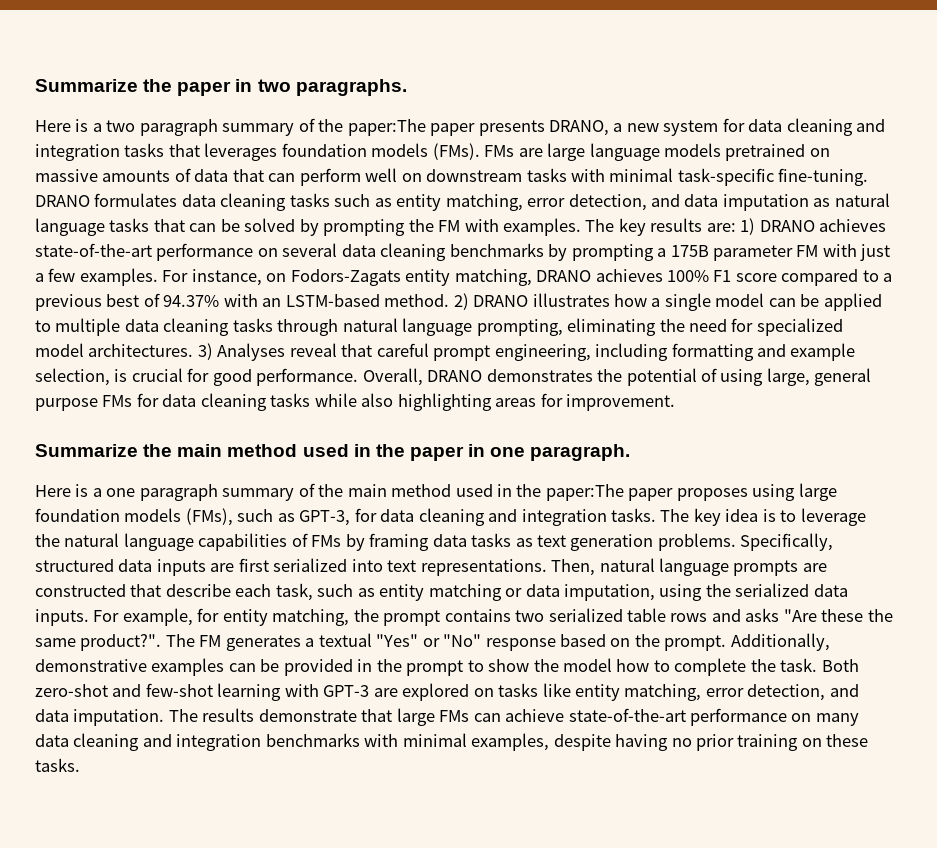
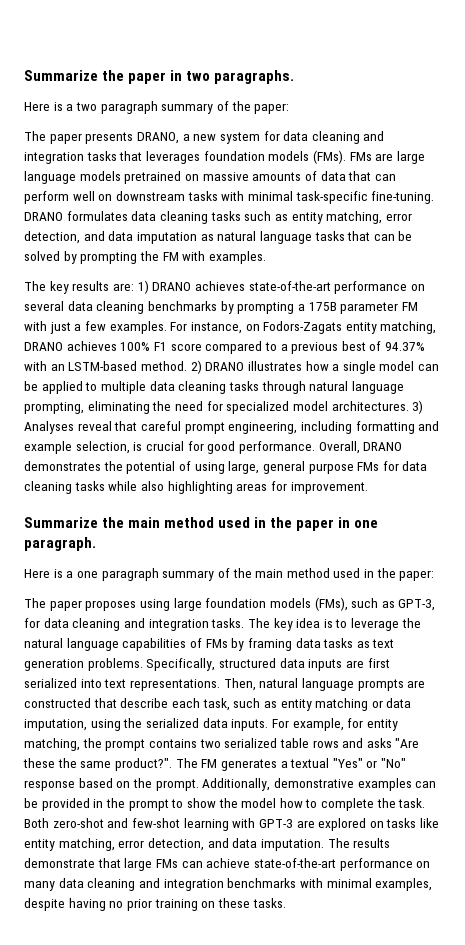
[347,119,426,136] paper:The -> [254,103,290,114] [24,131,46,141] paper: // The
(582, 227) none -> (266, 257) //
[545,484,624,501] paper:The -> [399,570,435,581] [24,598,46,608] paper: // The

